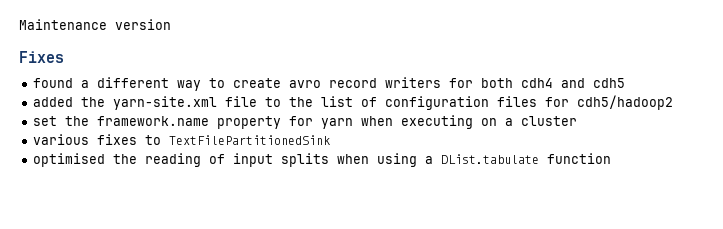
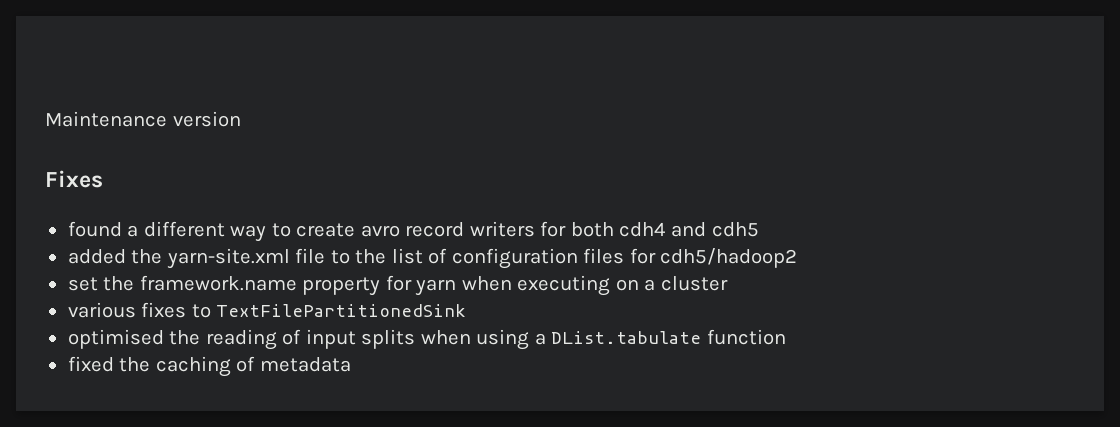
(611, 158) none -> [67,356,351,377] // fixed the caching of metadata

